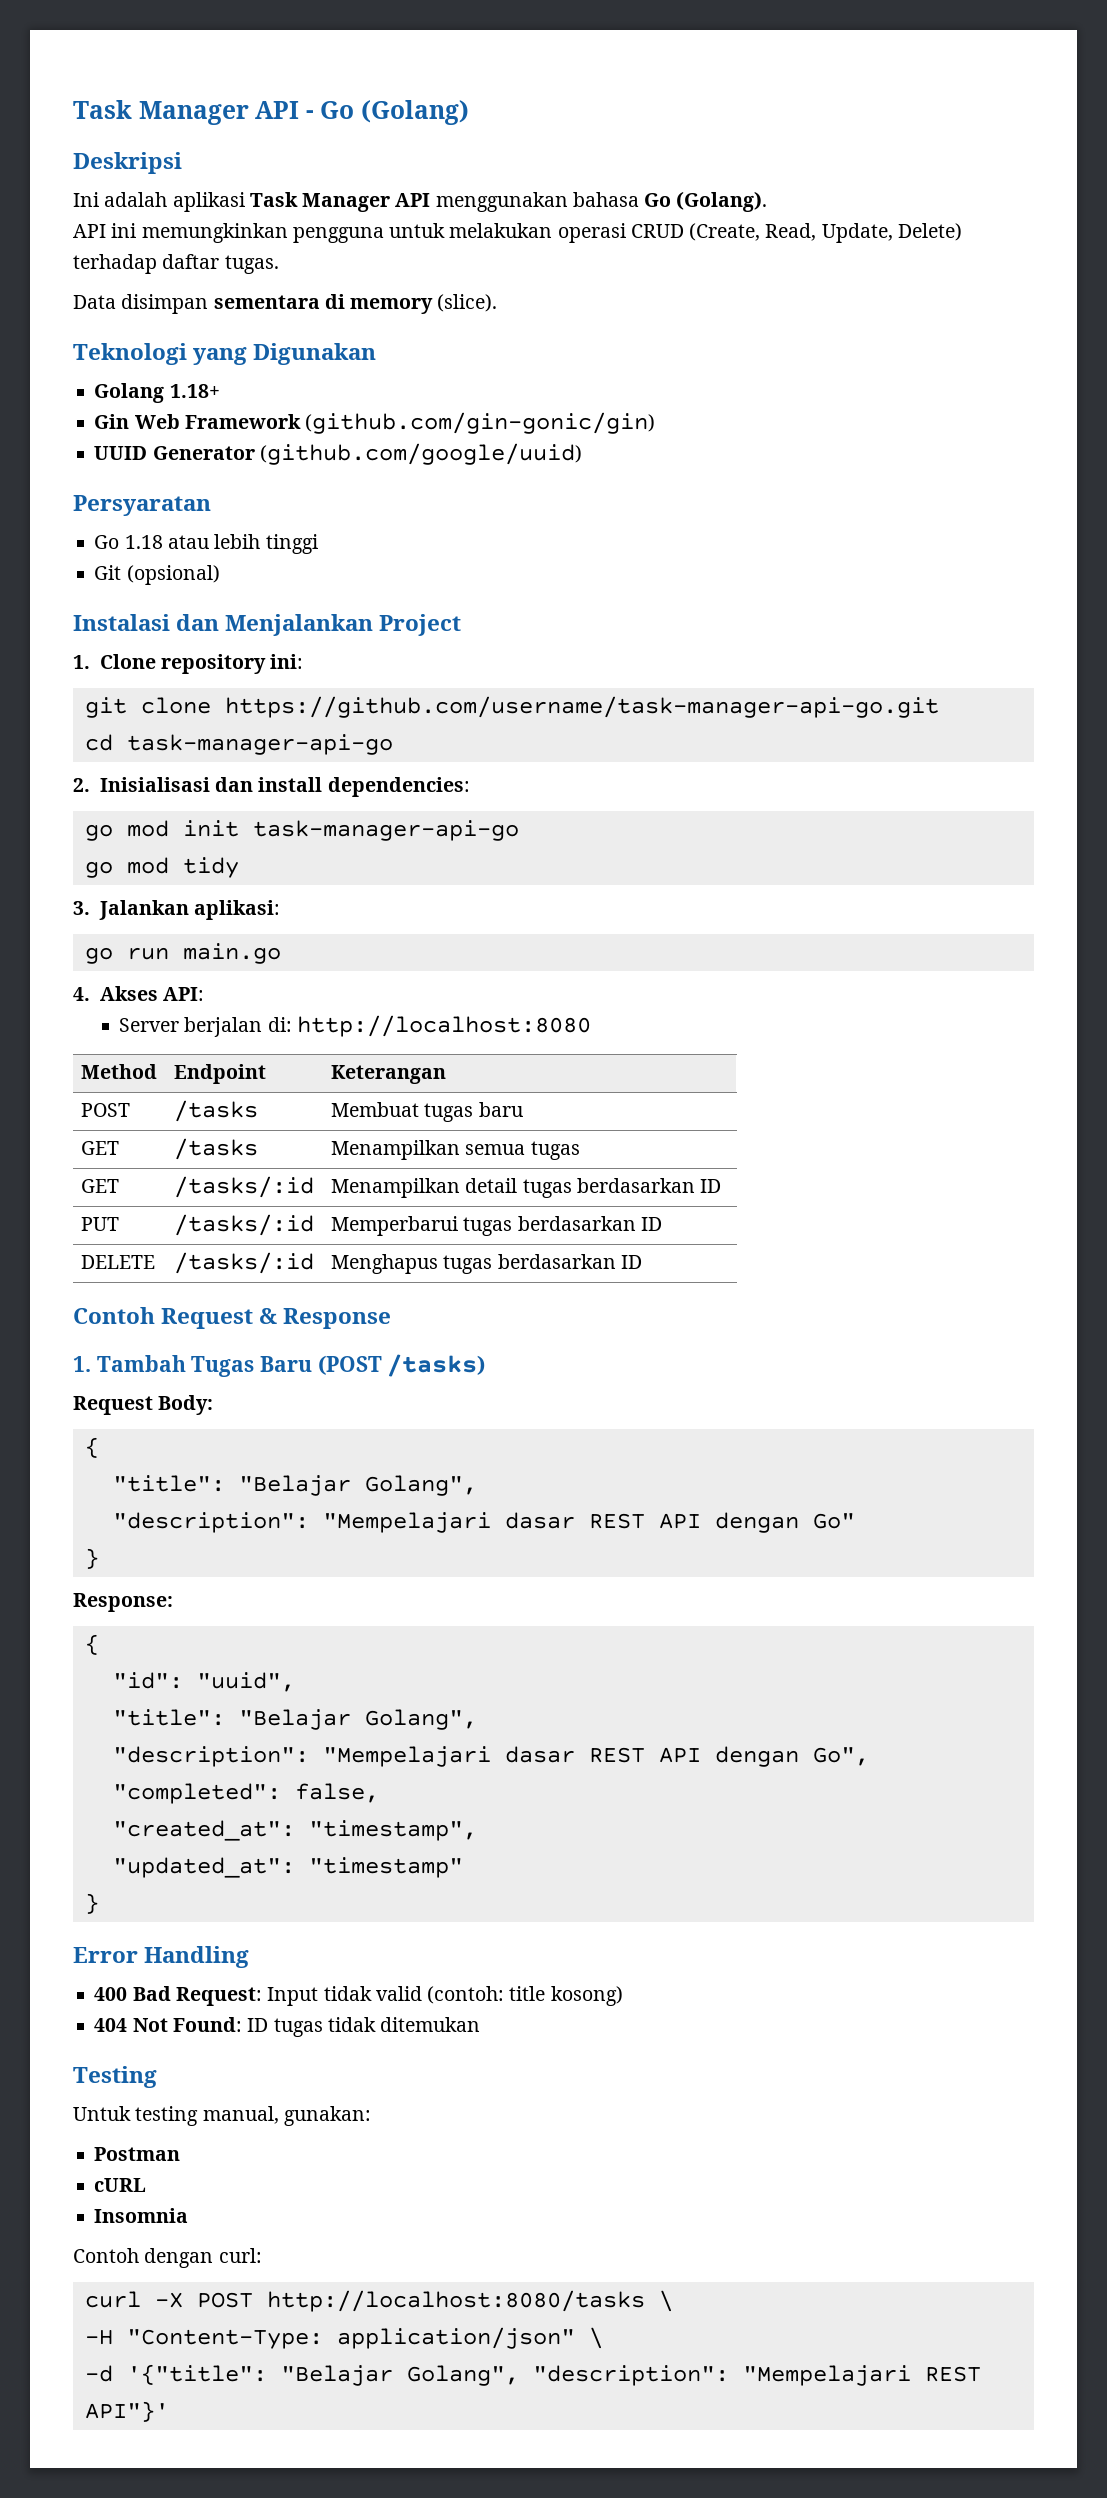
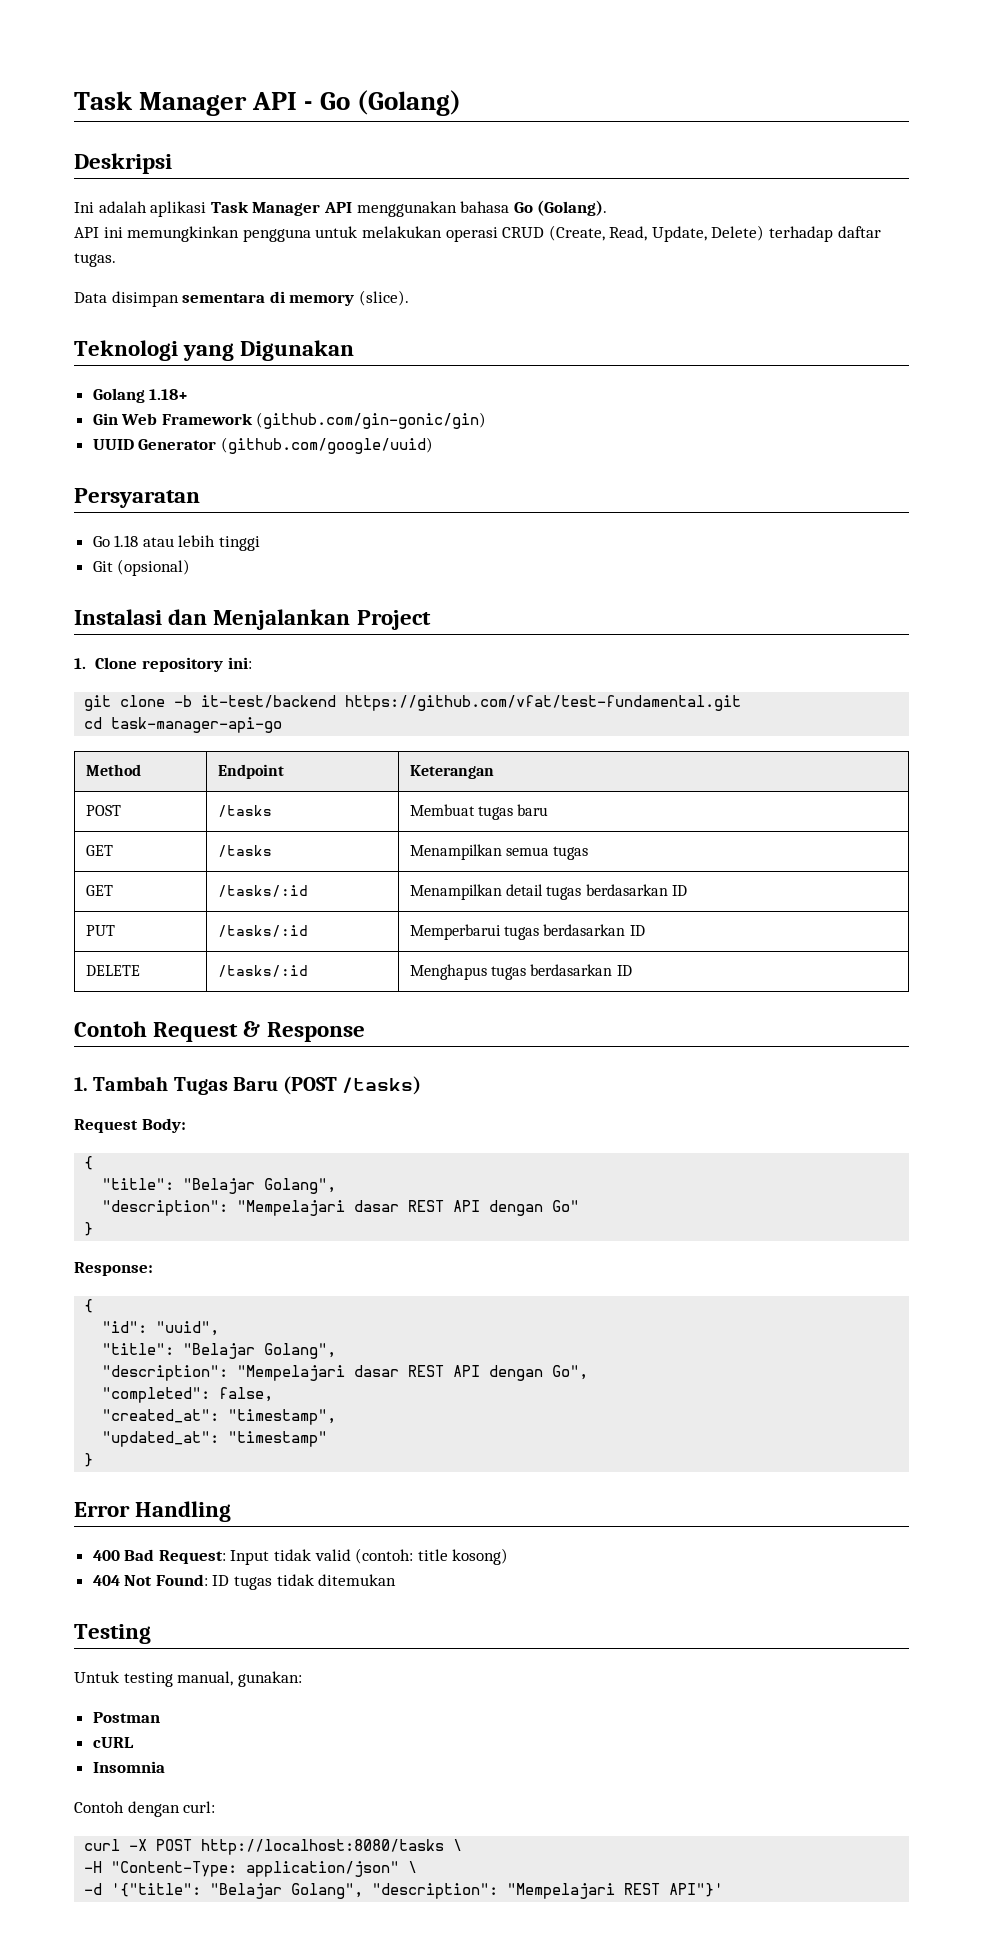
[224,696,939,718] https://github.com/username/task-manager-api-go.git -> [174,695,742,711] -b it-test/backend https://github.com/vfat/test-fundamental.git
[73,777,470,797] [84,820,519,841] [84,857,239,878] [73,900,281,920] [84,943,281,964] [73,986,205,1001] [119,1015,591,1037] // 2. Inisialisasi dan install dependencies: // go mod init task-manager-api-go // go mod tidy // 3. Jalankan aplikasi: // go run main.go // 4. Akses API: // Server berjalan di: http://localhost:8080 -> (283, 725) none

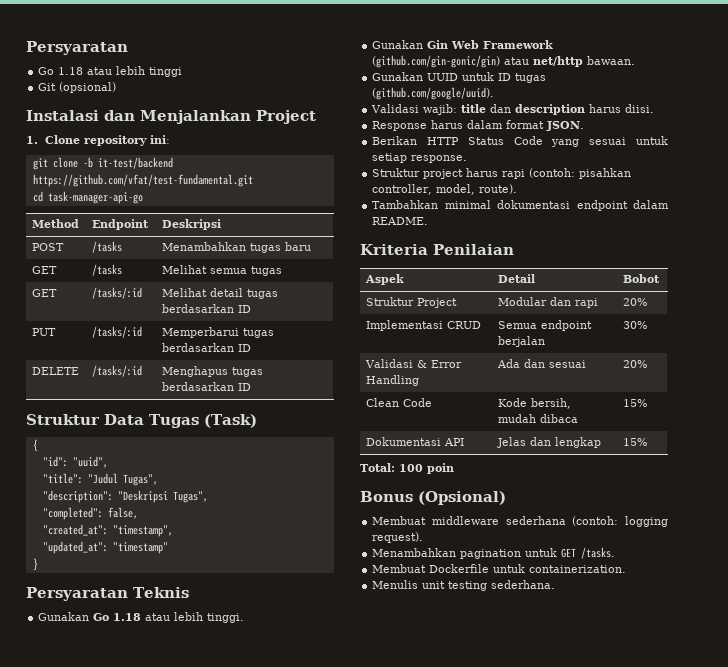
[74,90,461,116] [74,153,172,174] [74,200,608,217] [74,225,881,242] [74,253,116,267] [74,290,409,307] [74,340,355,361] [92,388,189,403] [92,412,487,429] [92,437,433,454] Task Manager API - Go (Golang) // Deskripsi // Ini adalah aplikasi Task Manager API menggunakan bahasa Go (Golang). // API ini memungkinkan pengguna untuk melakukan operasi CRUD (Create, Read, Update, Delete) terhadap daftar tugas. // Data disimpan sementara di memory (slice). // Teknologi yang Digunakan // Golang 1.18+ // Gin Web Framework (github.com/gin-gonic/gin) // UUID Generator (github.com/google/uuid) // -> (26, 48) none
[409,765,494,779] Keterangan -> [162,219,222,230] Deskripsi
[409,804,475,816] Membuat -> [162,242,247,251] Menambahkan
[409,844,502,860] Menampilkan -> [162,265,208,274] Melihat
[409,884,502,900] Menampilkan -> [162,288,208,297] Melihat
[74,1021,365,1042] [74,1076,422,1095] [74,1118,186,1133] [84,1156,94,1170] [102,1178,337,1194] [102,1200,580,1216] [84,1222,94,1236] [74,1262,153,1276] Contoh Request & Response // 1. Tambah Tugas Baru (POST /tasks) // Request Body: // { // "title": "Belajar Golang", // "description": "Mempelajari dasar REST API dengan Go" // } // Response: -> [26,414,257,428] Struktur Data Tugas (Task)
[183,1343,337,1359] [102,1365,589,1381] "Belajar Golang", // "description": "Mempelajari dasar REST API dengan Go", -> [87,473,158,486] [42,490,208,503] "Judul Tugas", // "description": "Deskripsi Tugas",
[74,1501,232,1522] [92,1548,509,1565] [92,1574,397,1590] [74,1624,151,1644] [74,1671,302,1687] [92,1712,160,1723] [92,1737,134,1748] [92,1761,165,1773] [74,1801,216,1817] [84,1839,463,1855] [84,1861,418,1877] [84,1883,724,1899] Error Handling // 400 Bad Request: Input tidak valid (contoh: title kosong) // 404 Not Found: ID tugas tidak ditemukan // Testing // Untuk testing manual, gunakan: // Postman // cURL // Insomnia // Contoh dengan curl: // curl -X POST http://localhost:8080/tasks \ // -H "Content-Type: application/json" \ // -d '{"title": "Belajar Golang", "description": "Mempelajari REST API"}' -> [26,587,189,601] [38,612,245,623] [372,40,554,49] [372,55,636,68] [372,72,547,83] [372,87,495,100] [371,104,655,115] [372,120,585,131] [372,136,668,147] [372,153,468,163] [372,168,632,179] [372,184,518,195] [372,200,669,211] [372,217,429,225] [360,244,514,255] [365,274,405,285] [498,274,536,283] [623,274,661,283] [366,297,458,308] [498,297,599,308] [623,298,648,306] [366,320,482,331] [498,320,593,331] [498,336,546,347] [623,321,648,329] [365,359,463,368] [366,375,420,386] [497,359,587,368] [623,360,648,368] [366,398,433,407] [498,398,572,409] [498,414,579,423] [623,399,648,407] [366,437,465,446] [497,437,602,448] [623,438,648,446] [360,463,454,474] [360,491,506,505] [372,516,668,527] [372,532,424,543] [372,547,616,559] [372,564,627,573] [372,580,556,591] Persyaratan Teknis // Gunakan Go 1.18 atau lebih tinggi. // Gunakan Gin Web Framework (github.com/gin-gonic/gin) atau net/http bawaan. // Gunakan UUID untuk ID tugas (github.com/google/uuid). // Validasi wajib: title dan description harus diisi. // Response harus dalam format JSON. // Berikan HTTP Status Code yang sesuai untuk setiap response. // Struktur project harus rapi (contoh: pisahkan controller, model, route). // Tambahkan minimal dokumentasi endpoint dalam README. // Kriteria Penilaian // Aspek | Detail | Bobot // Struktur Project | Modular dan rapi | 20% // Implementasi CRUD | Semua endpoint berjalan | 30% // Validasi & Error Handling | Ada dan sesuai | 20% // Clean Code | Kode bersih, mudah dibaca | 15% // Dokumentasi API | Jelas dan lengkap | 15% // Total: 100 poin // Bonus (Opsional) // Membuat middleware sederhana (contoh: logging request). // Menambahkan pagination untuk GET /tasks. // Membuat Dockerfile untuk containerization. // Menulis unit testing sederhana.

